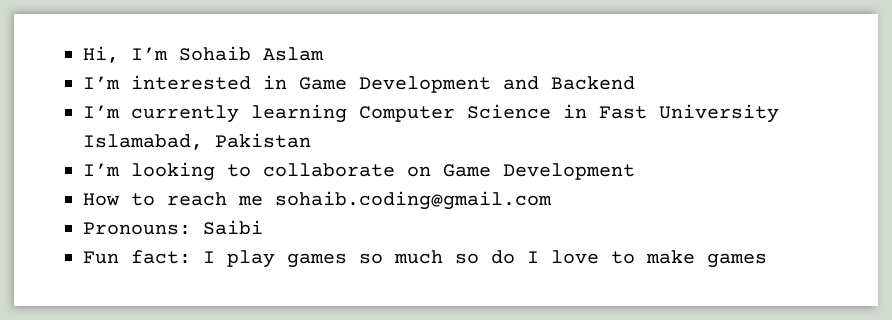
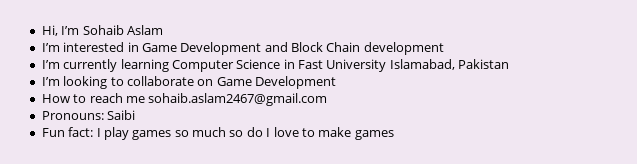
[551,76,635,90] Backend -> [291,42,444,55] Block Chain development
[275,191,552,210] sohaib.coding@gmail.com -> [148,93,328,106] sohaib.aslam2467@gmail.com

